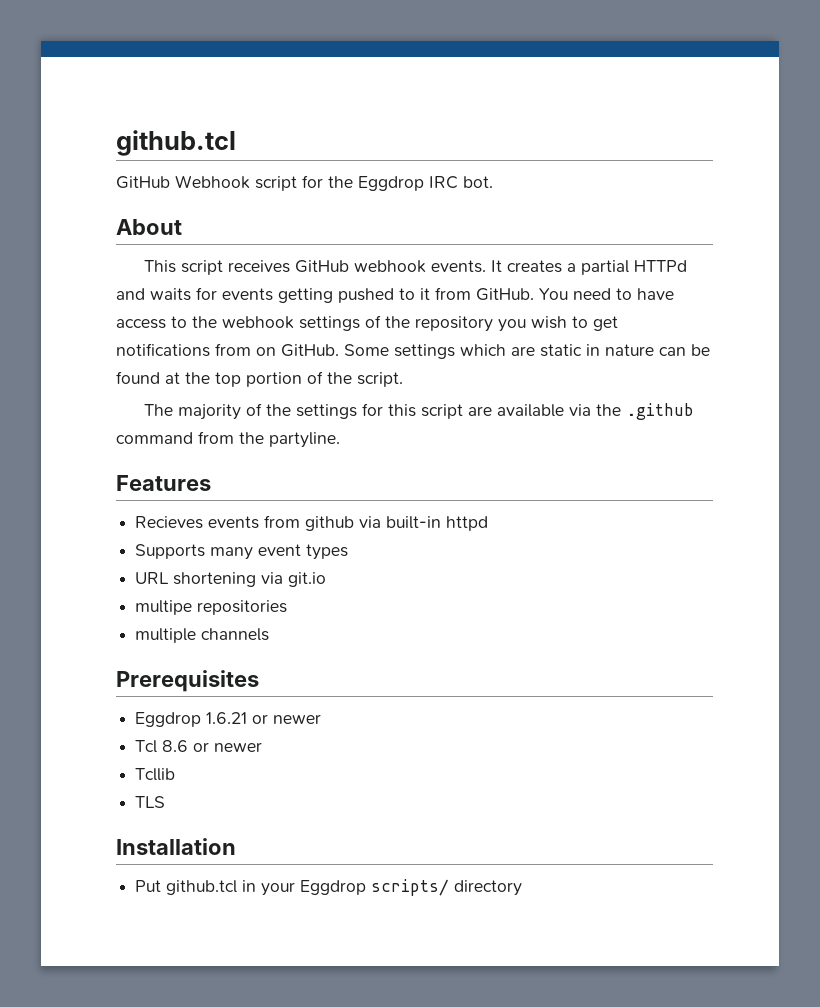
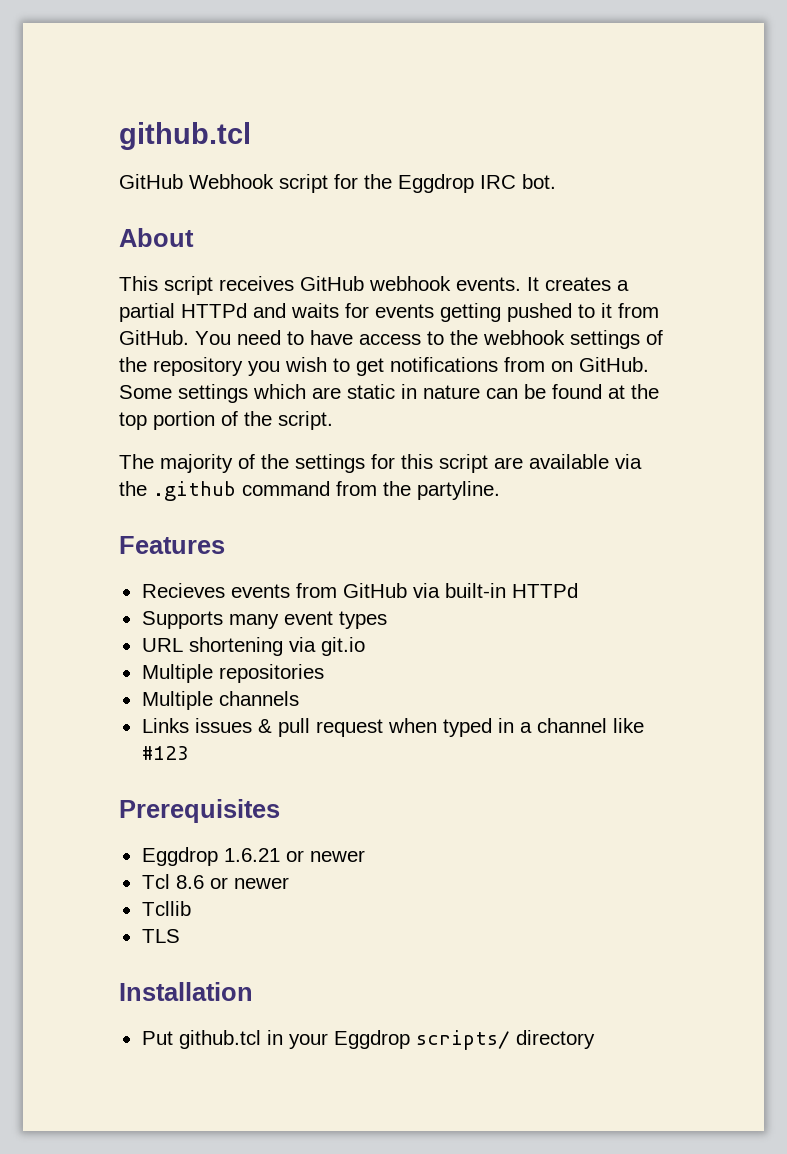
[305,516,355,531] github -> [342,583,407,598] GitHub
[446,516,489,531] httpd -> [511,583,578,598] HTTPd
[135,600,193,615] multipe -> [141,664,213,683] Multiple
[135,628,197,643] multiple -> [141,691,213,710] Multiple
(270, 634) none -> [141,718,644,737] [141,746,189,760] // Links issues & pull request when typed in a channel like #123

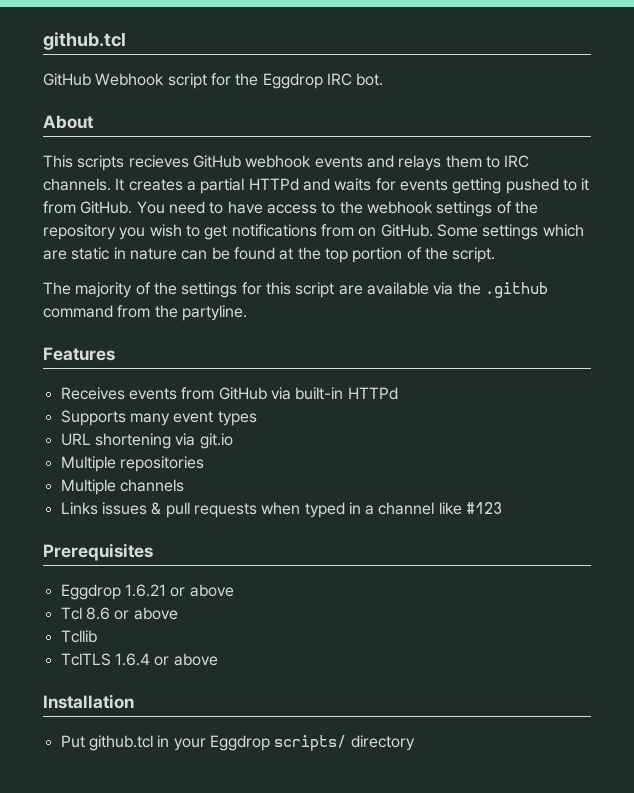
[164,276,521,295] script receives GitHub webhook events. -> [77,155,530,171] [43,178,111,191] scripts recieves GitHub webhook events and relays them to IRC channels.
[141,583,225,598] Recieves -> [60,387,125,400] Receives
[315,719,383,737] request -> [193,503,257,518] requests
[309,850,365,862] newer -> [189,584,234,597] above
[233,877,289,889] newer -> [133,607,178,620] above
[141,929,180,943] TLS -> [60,653,218,666] TclTLS 1.6.4 or above

